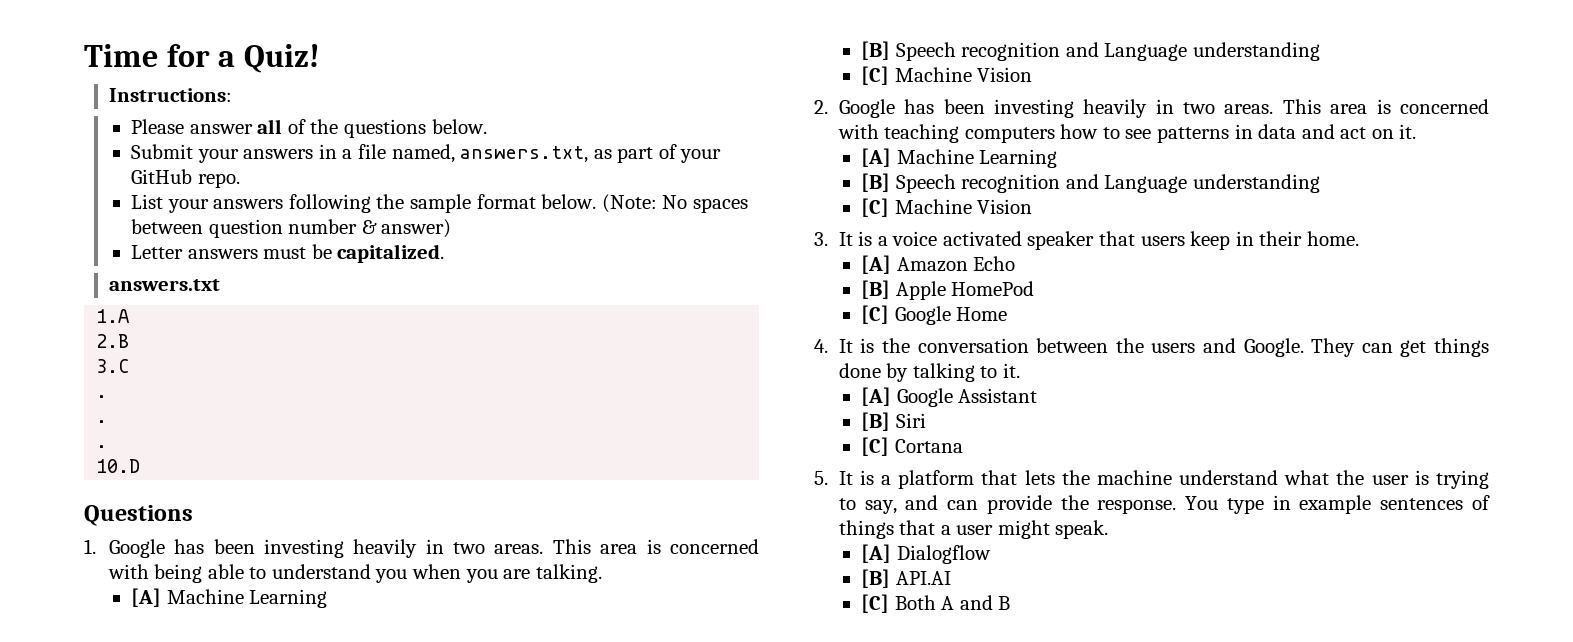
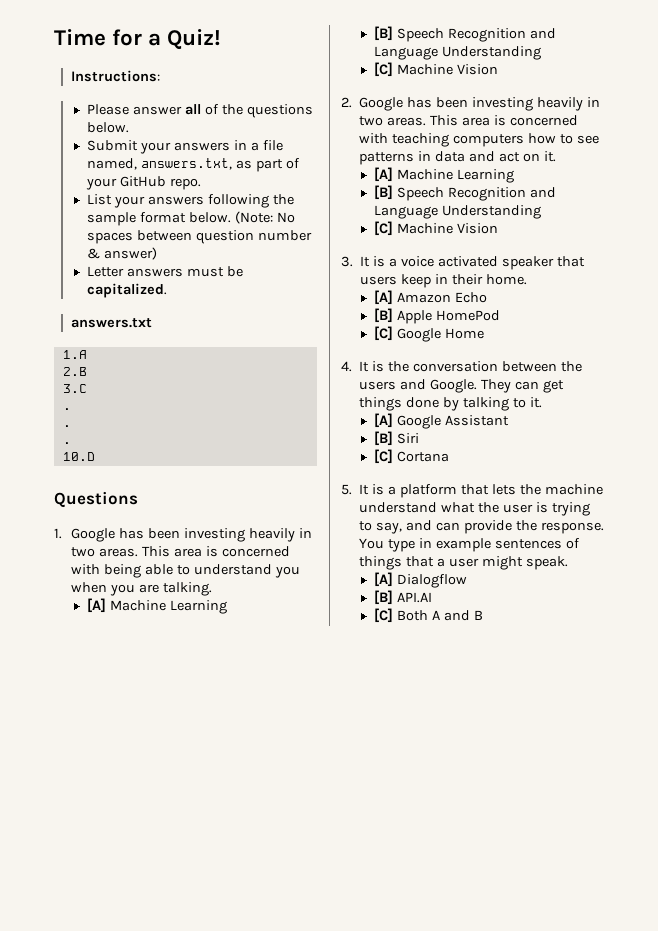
[961,42,1321,61] recognition and Language understanding -> [448,28,557,42] [374,46,542,60] Recognition and Language Understanding
[961,174,1321,193] recognition and Language understanding -> [448,187,557,201] [374,205,542,219] Recognition and Language Understanding

